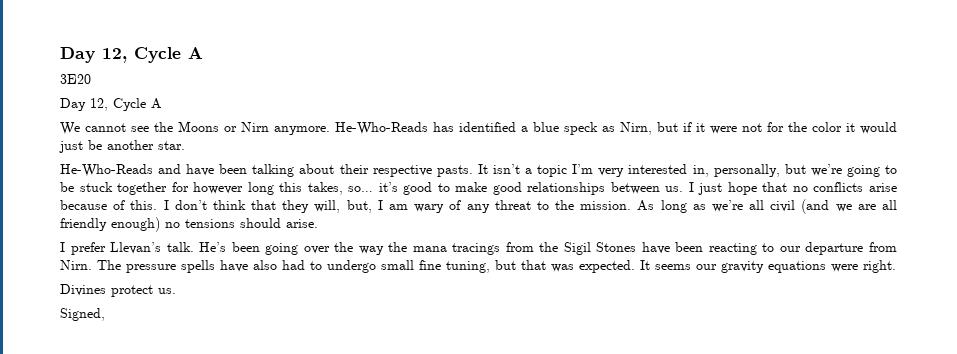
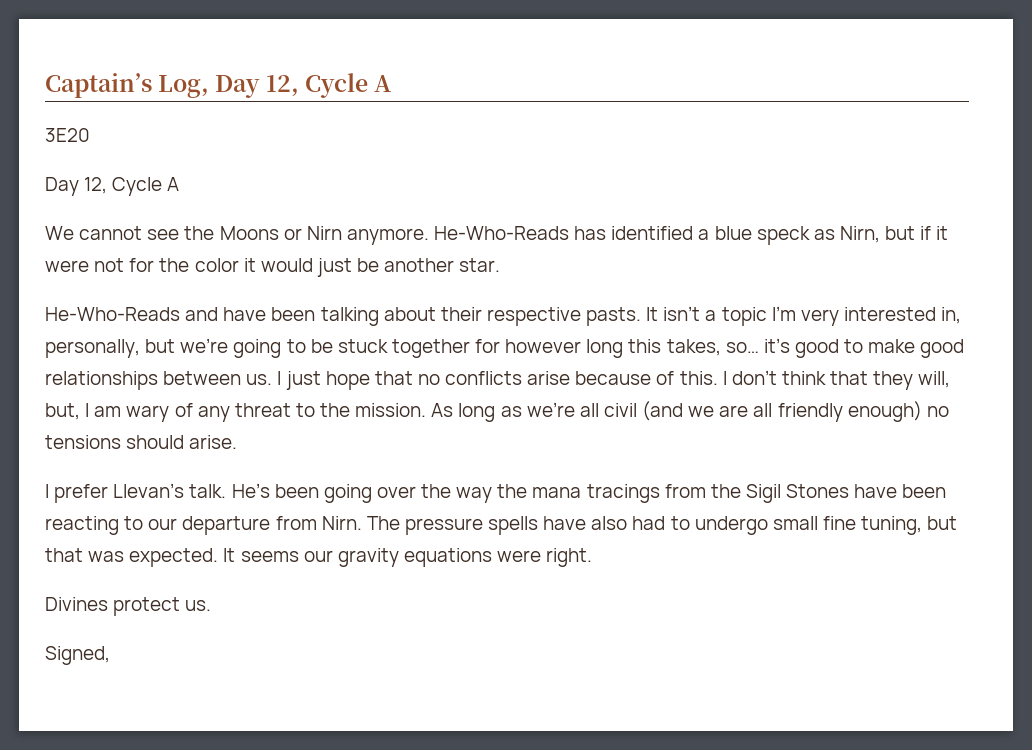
(60, 55) none -> [45,73,210,98] Captain’s Log,

